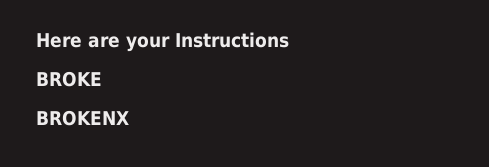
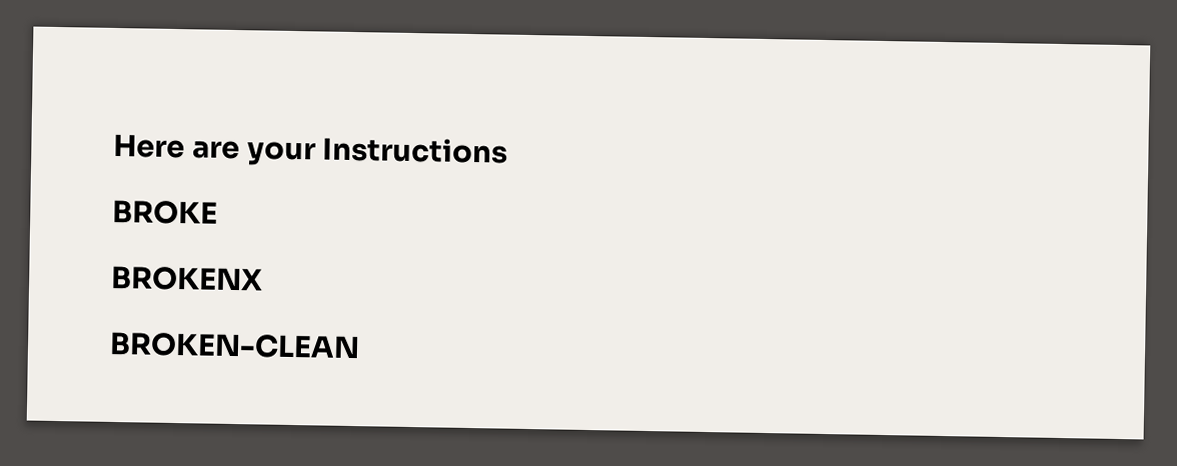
(129, 118) none -> [109,331,360,360] // BROKEN-CLEAN

